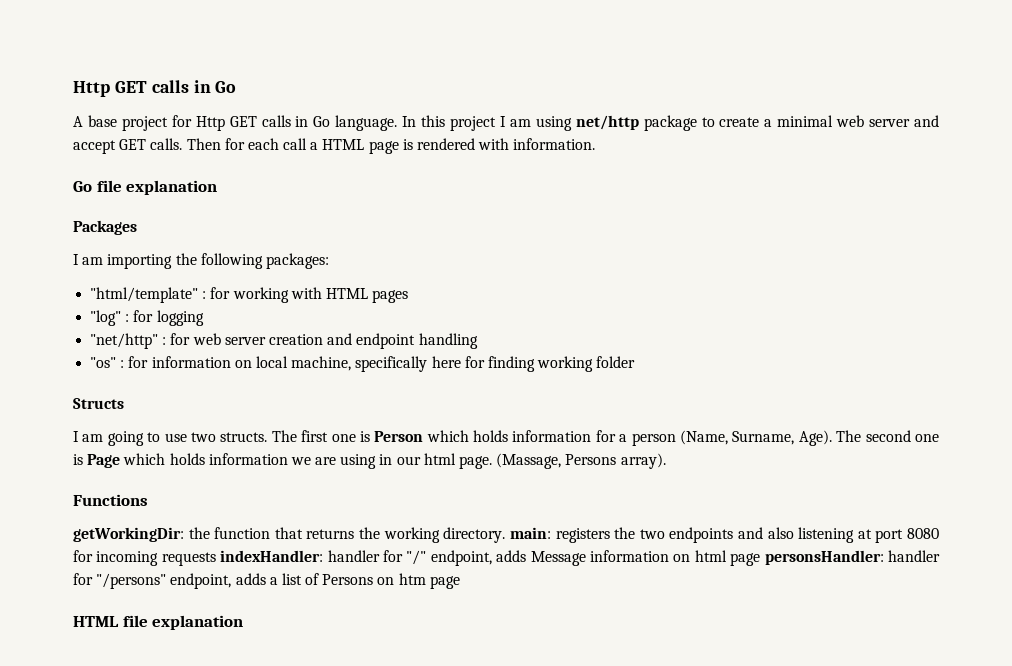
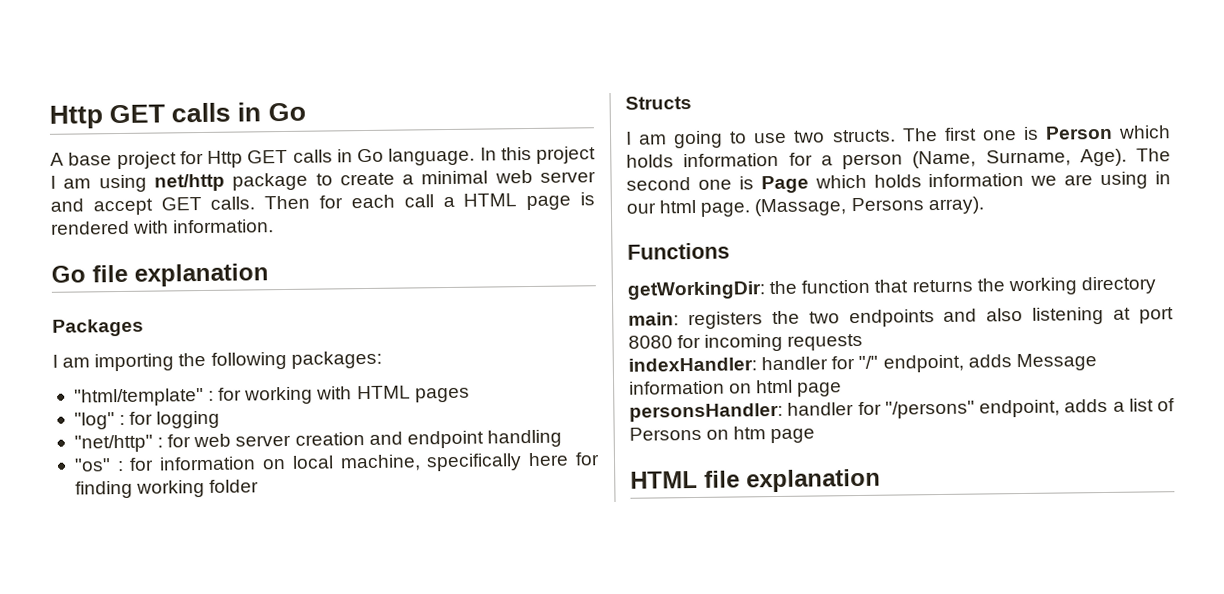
[443,527,506,543] directory. -> [1080,276,1156,295] directory //
(216, 559) none -> (864, 342) //
(761, 559) none -> (843, 389) //

